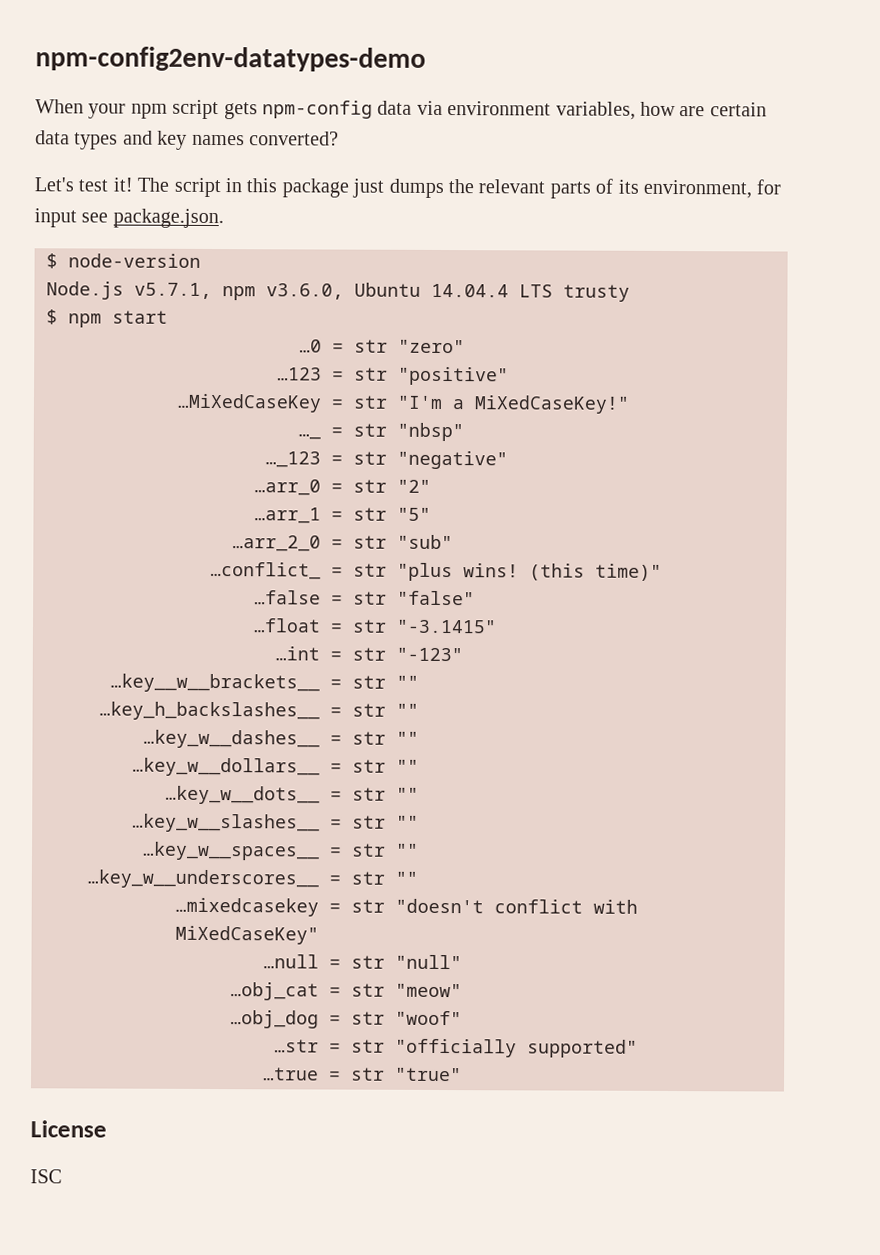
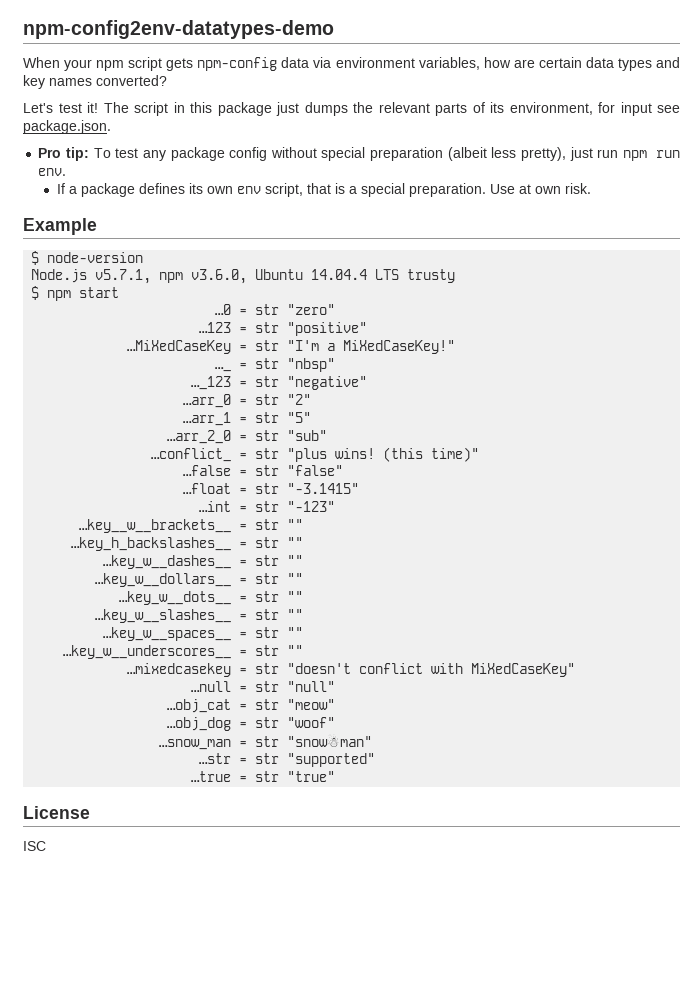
(224, 218) none -> [38,147,680,161] [38,168,67,176] [56,183,591,197] [23,218,97,235] // Pro tip: To test any package config without special preparation (albeit less pretty), just run npm run env. // If a package defines its own env script, that is a special preparation. Use at own risk. // Example
(462, 1018) none -> [159,734,373,750] // …snow_man = str "snow☃man"
[395,1038,638,1058] "officially supported" -> [287,753,376,767] "supported"

